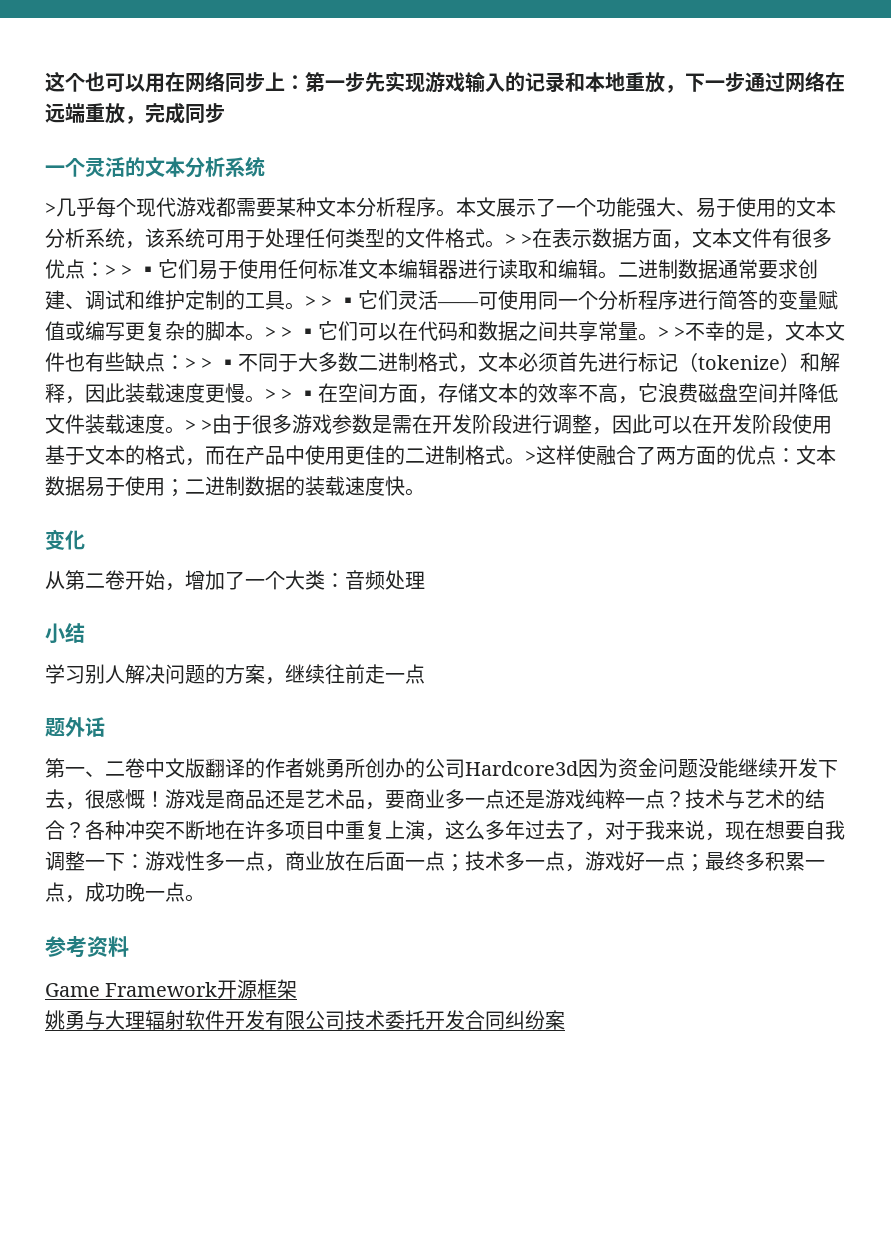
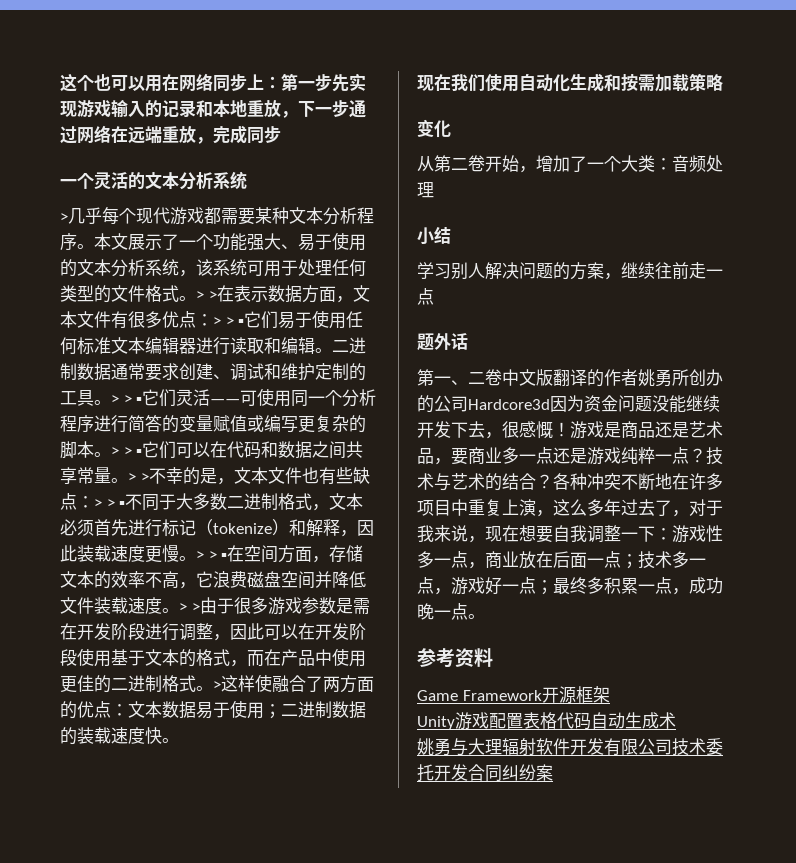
(425, 492) none -> [417,73,723,92] // 现在我们使用自动化生成和按需加载策略
(298, 989) none -> [417,712,676,730] // Unity游戏配置表格代码自动生成术

